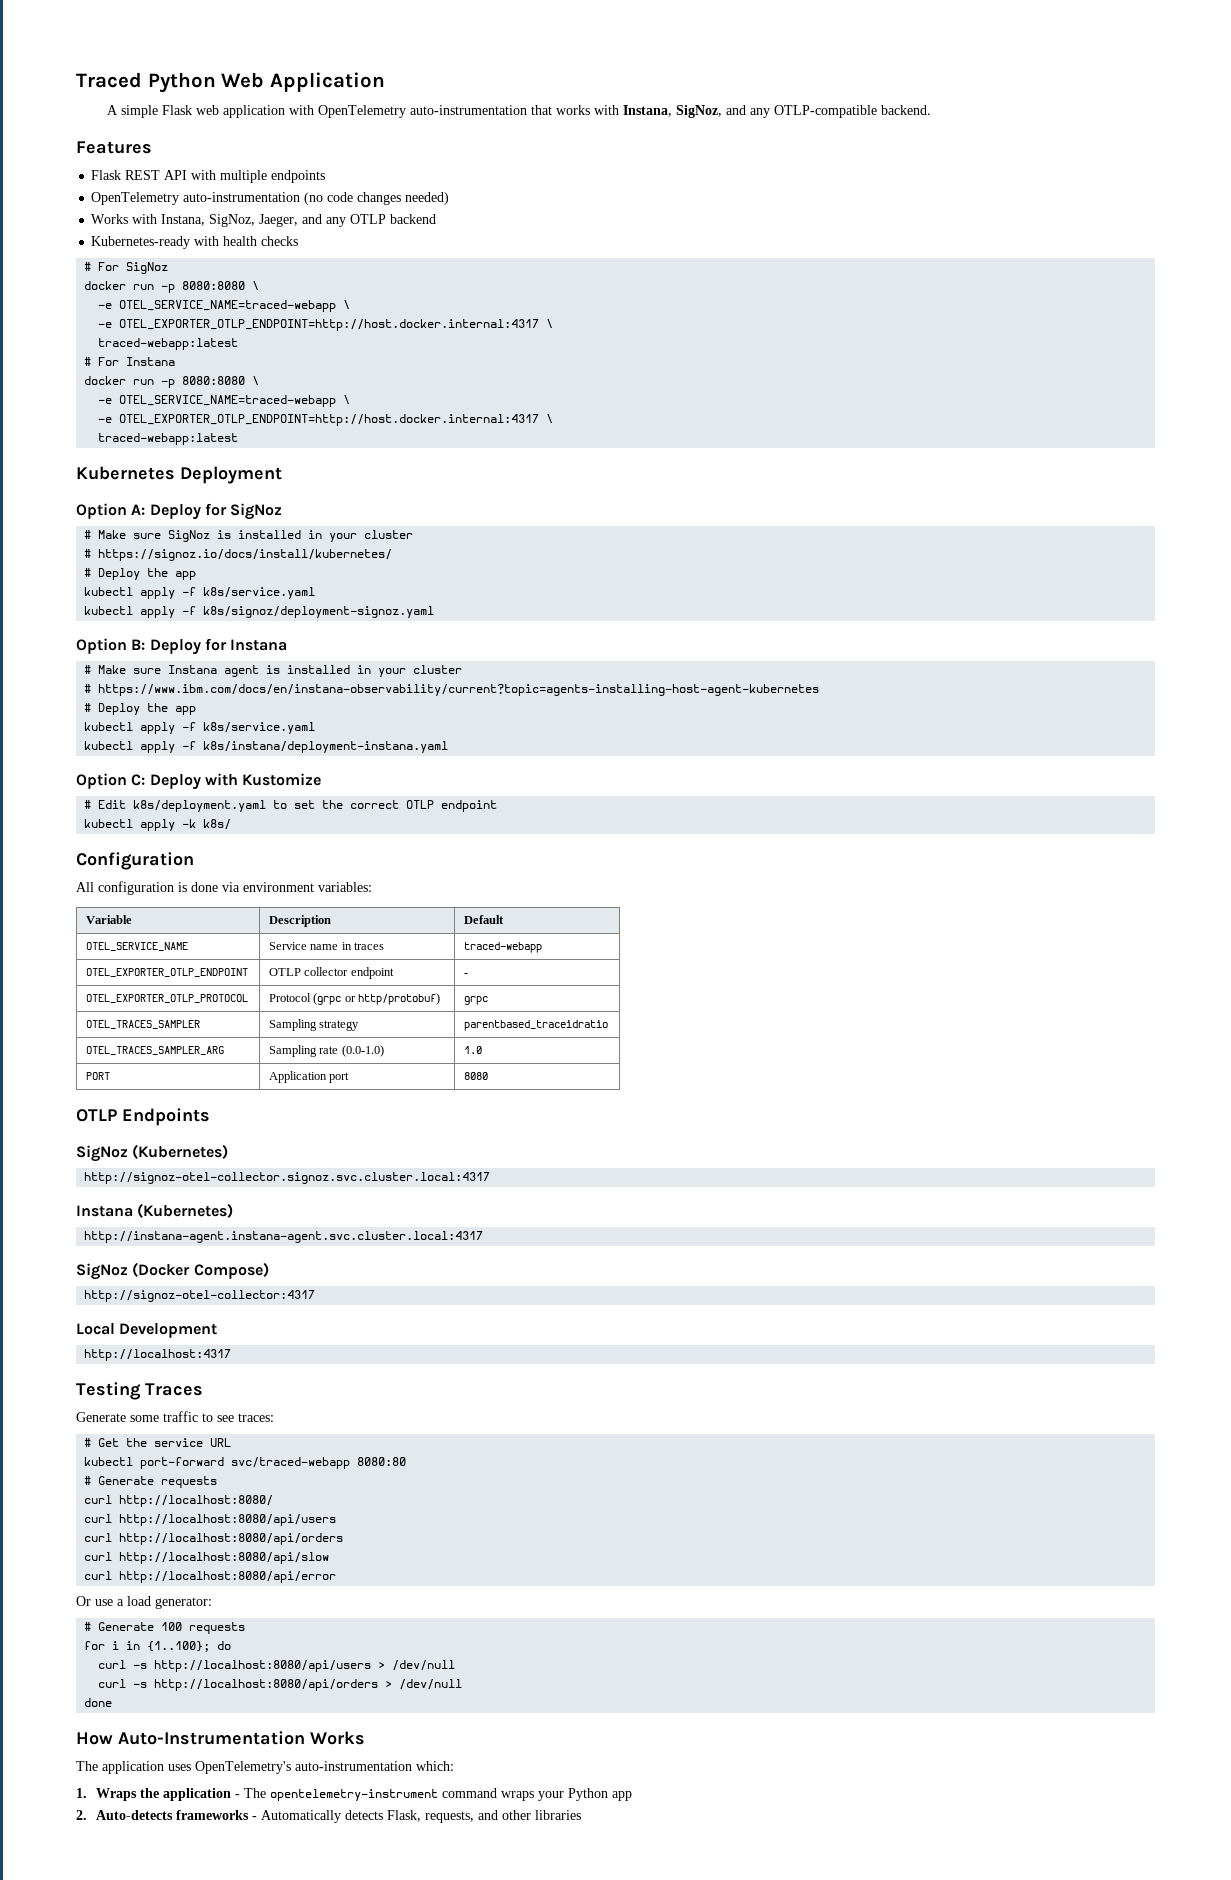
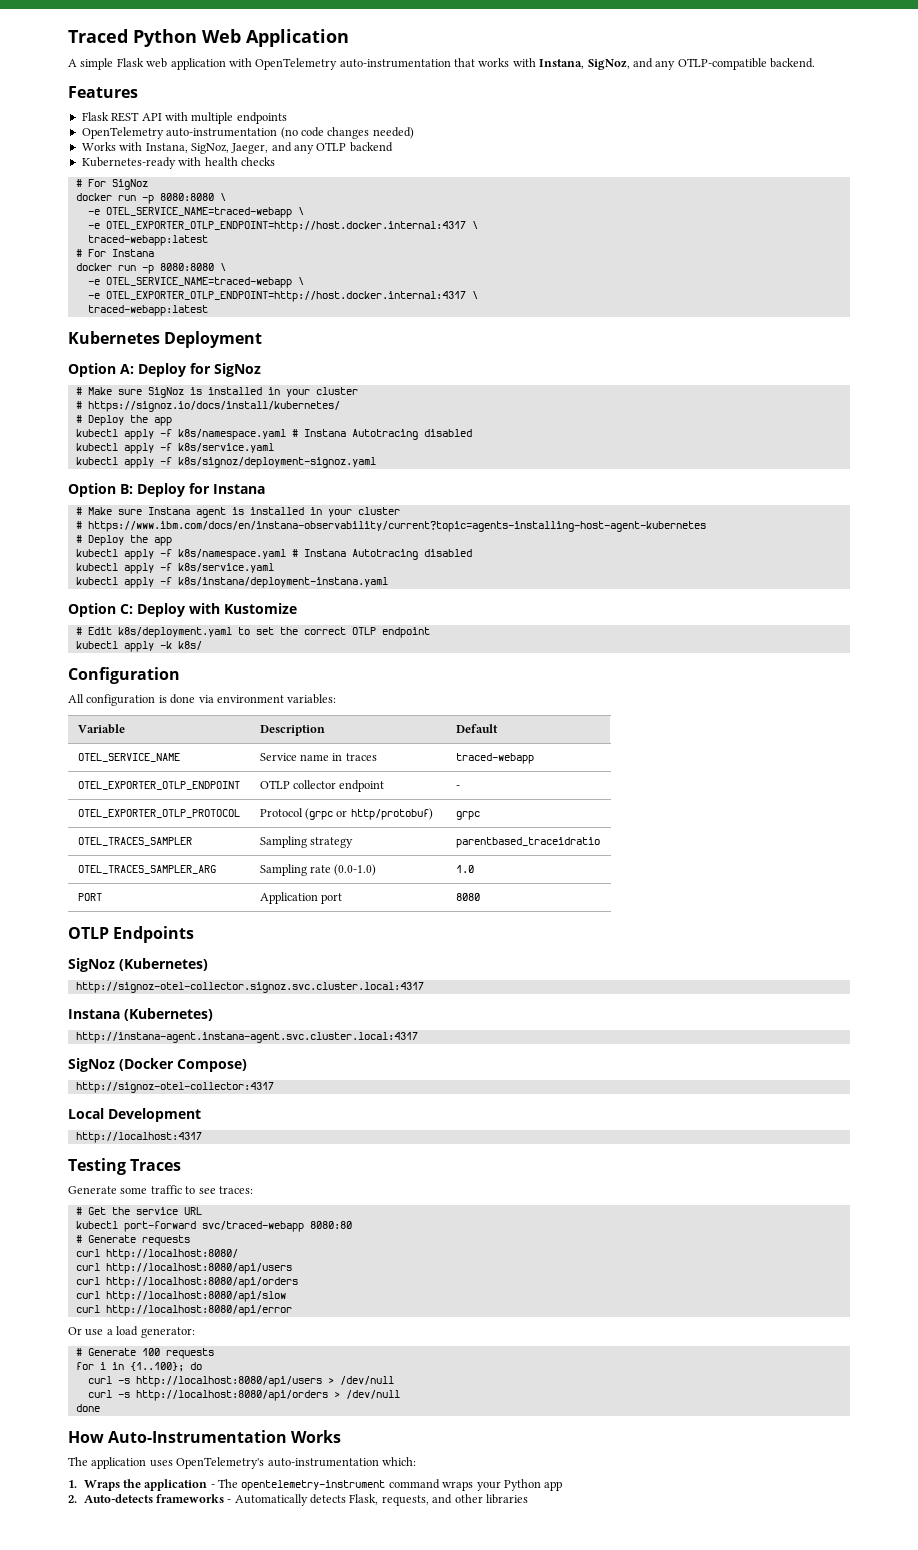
(197, 575) none -> [75,429,472,440] // kubectl apply -f k8s/namespace.yaml # Instana Autotracing disabled
(197, 710) none -> [75,549,472,560] // kubectl apply -f k8s/namespace.yaml # Instana Autotracing disabled

